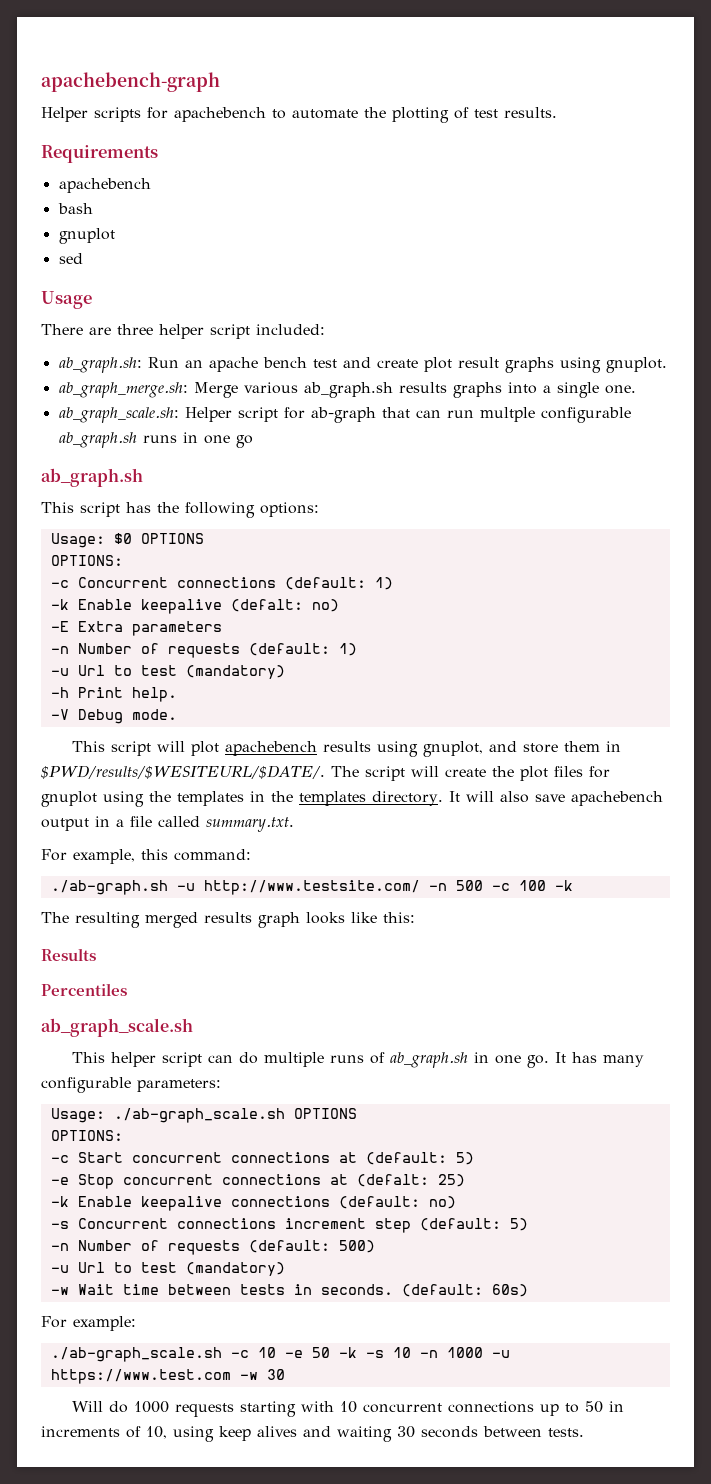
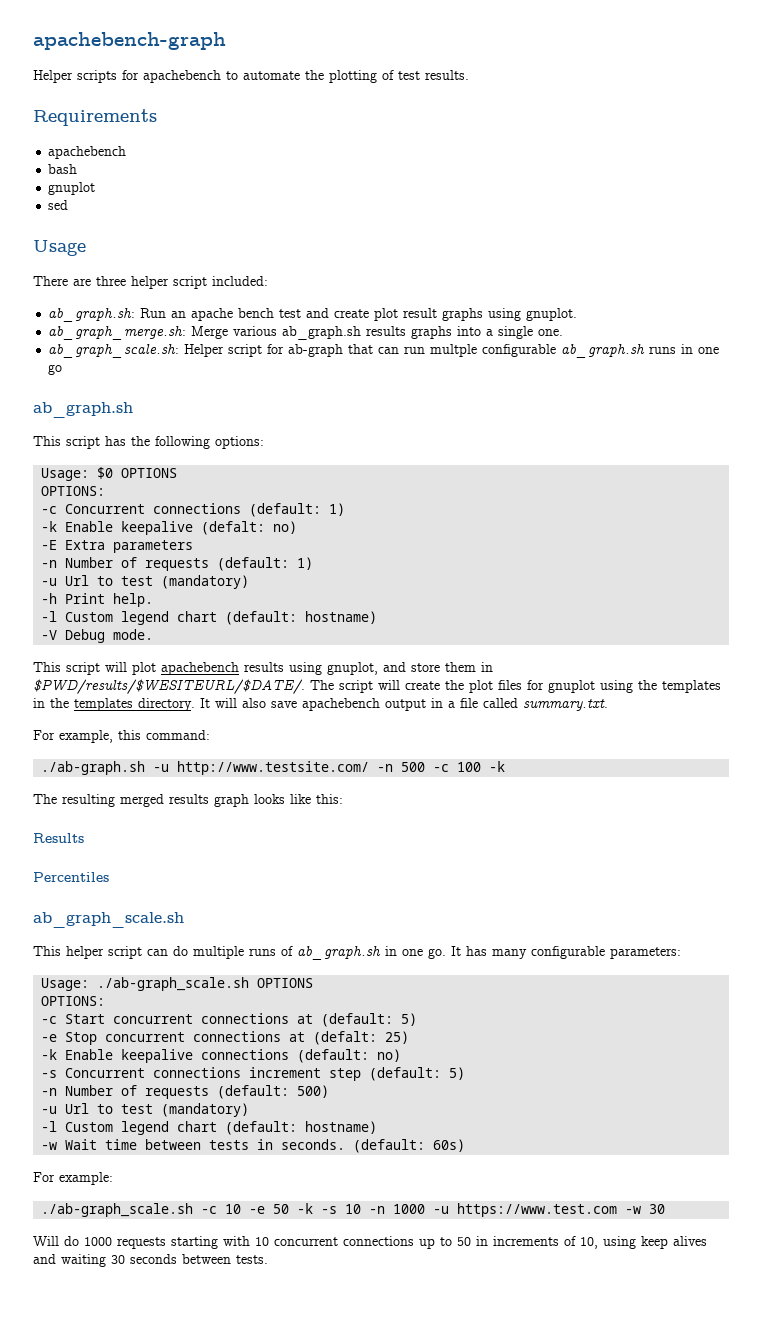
(177, 694) none -> [41,611,378,625] // -l Custom legend chart (default: hostname)
(285, 1269) none -> [41,1121,378,1135] // -l Custom legend chart (default: hostname)

